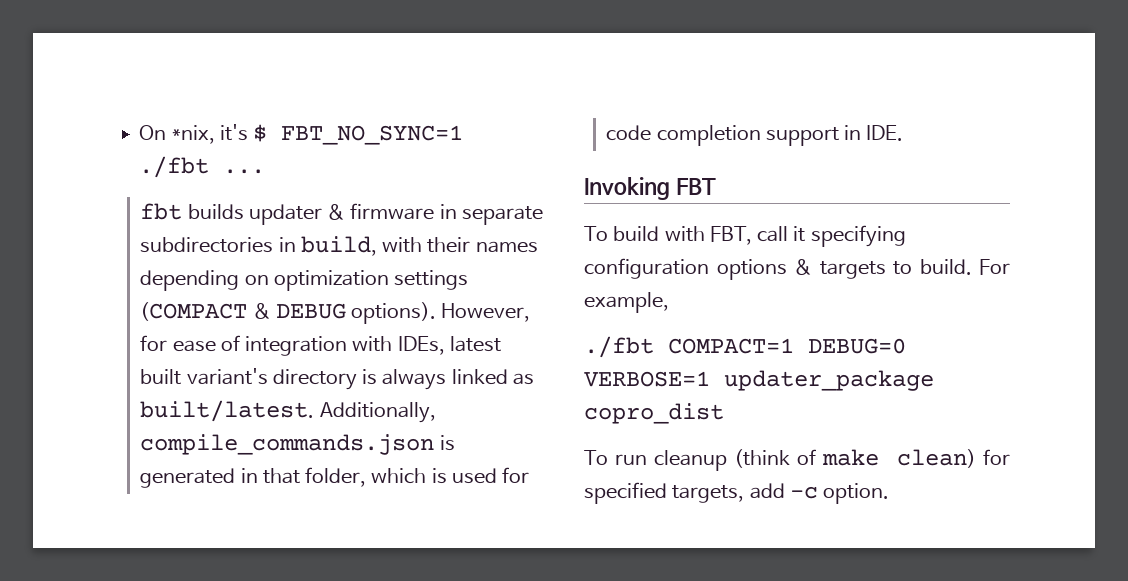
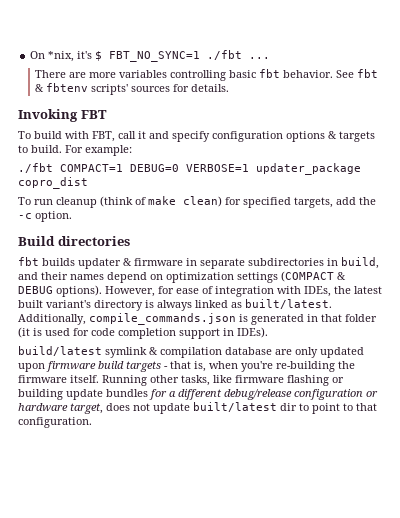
[140,203,543,225] [140,236,538,256] [140,270,469,291] [140,302,531,324] [140,335,501,356] [140,368,534,390] [140,400,436,423] [140,434,455,455] [140,467,530,488] [606,125,904,146] fbt builds updater & firmware in separate subdirectories in build, with their names depending on optimization settings (COMPACT & DEBUG options). However, for ease of integration with IDEs, latest built variant's directory is always linked as built/latest. Additionally, compile_commands.json is generated in that folder, which is used for code completion support in IDE. -> [35,69,379,81] [35,83,230,95] There are more variables controlling basic fbt behavior. See fbt & fbtenv scripts' sources for details.
[810,225,906,247] specifying -> [149,131,210,142] and specify
[584,292,669,313] example, -> [85,145,132,156] example:
(785, 491) none -> [359,197,376,205] the
(890, 493) none -> [18,236,130,246] [18,257,379,269] [18,271,346,283] [18,285,382,297] [18,299,332,311] [18,313,377,325] [18,327,268,339] [18,346,364,358] [18,361,355,372] [18,375,344,386] [18,389,378,400] [18,402,377,414] [18,417,92,428] // Build directories // fbt builds updater & firmware in separate subdirectories in build, and their names depend on optimization settings (COMPACT & DEBUG options). However, for ease of integration with IDEs, the latest built variant's directory is always linked as built/latest. Additionally, compile_commands.json is generated in that folder (it is used for code completion support in IDEs). // build/latest symlink & compilation database are only updated upon firmware build targets - that is, when you're re-building the firmware itself. Running other tasks, like firmware flashing or building update bundles for a different debug/release configuration or hardware target, does not update built/latest dir to point to that configuration.

